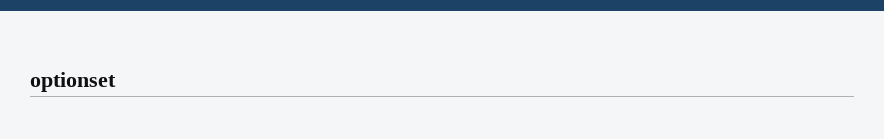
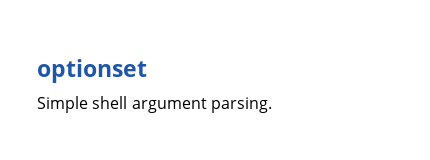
(116, 82) none -> [37,96,272,113] // Simple shell argument parsing.

